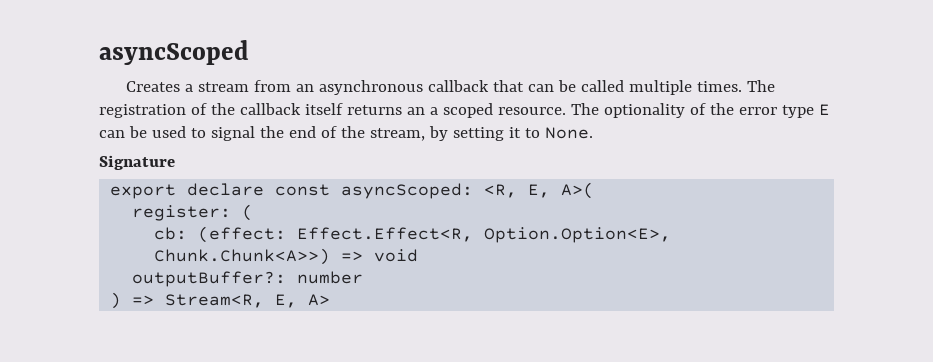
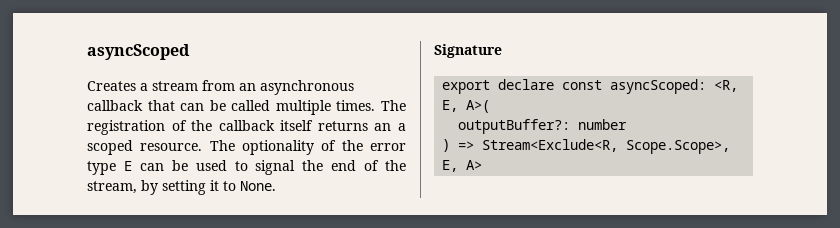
[132,204,254,221] [154,226,672,243] [154,248,419,265] // register: ( // cb: (effect: Effect.Effect<R, Option.Option<E>, Chunk.Chunk<A>>) => void -> (491, 106) none
[165,294,265,308] Stream<R, -> [482,139,731,154] Stream<Exclude<R, Scope.Scope>,

